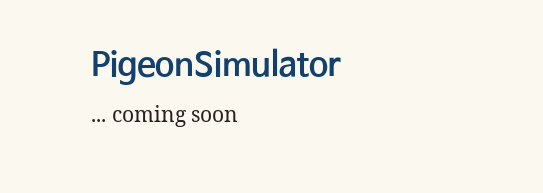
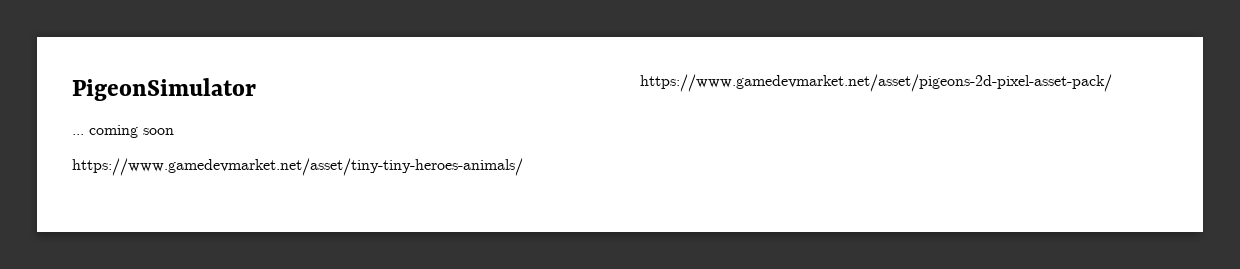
(239, 116) none -> [72,158,523,176] [640,74,1112,92] // https://www.gamedevmarket.net/asset/tiny-tiny-heroes-animals/ https://www.gamedevmarket.net/asset/pigeons-2d-pixel-asset-pack/

